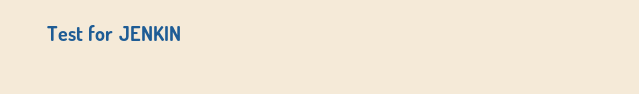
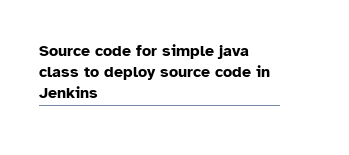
[47,25,181,41] Test for JENKIN -> [39,44,249,59] [39,65,270,80] [39,86,98,98] Source code for simple java class to deploy source code in Jenkins

